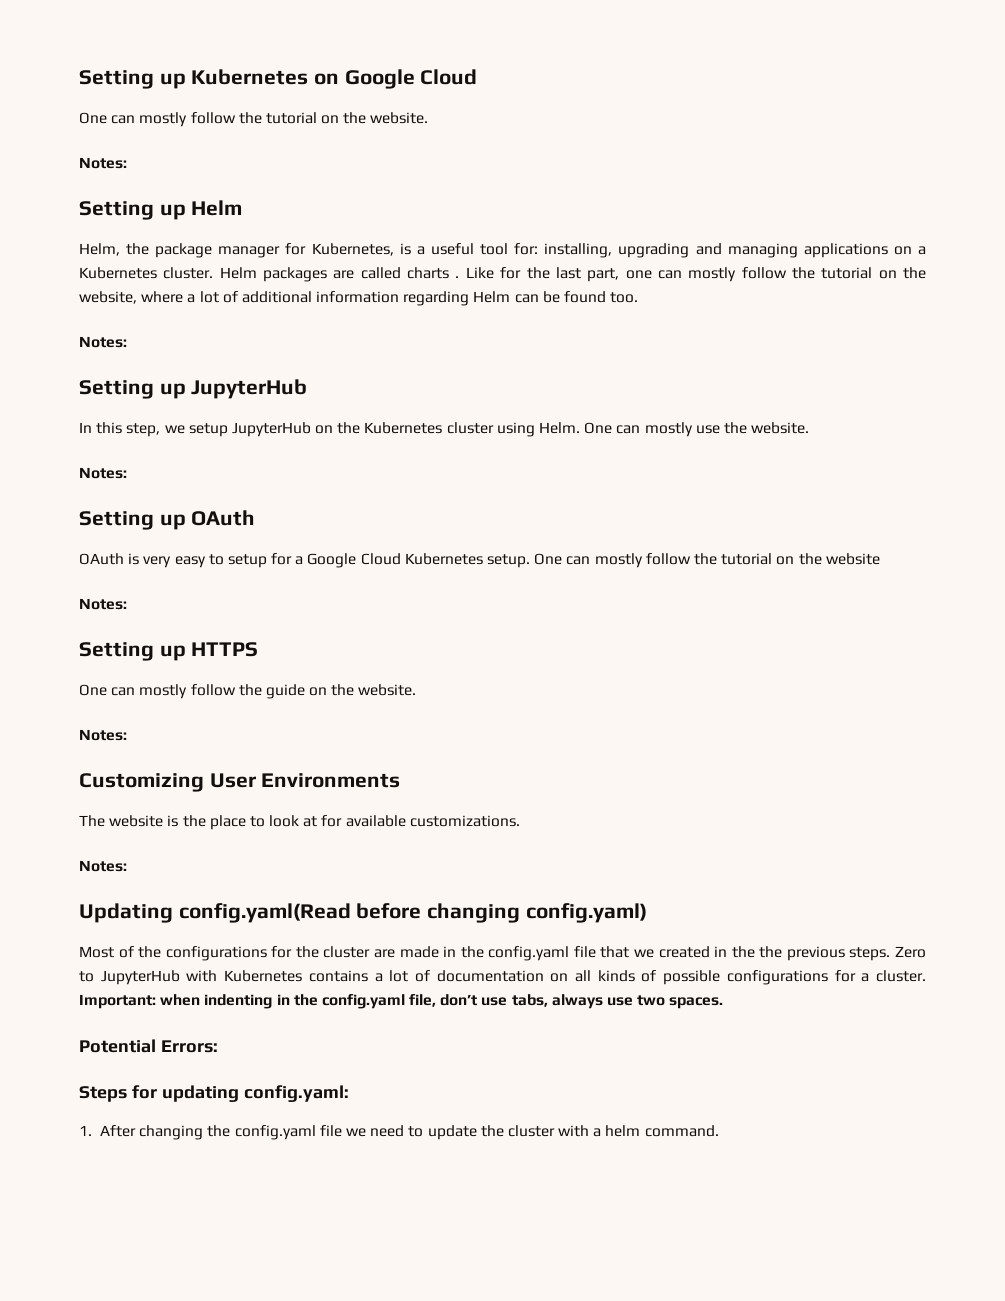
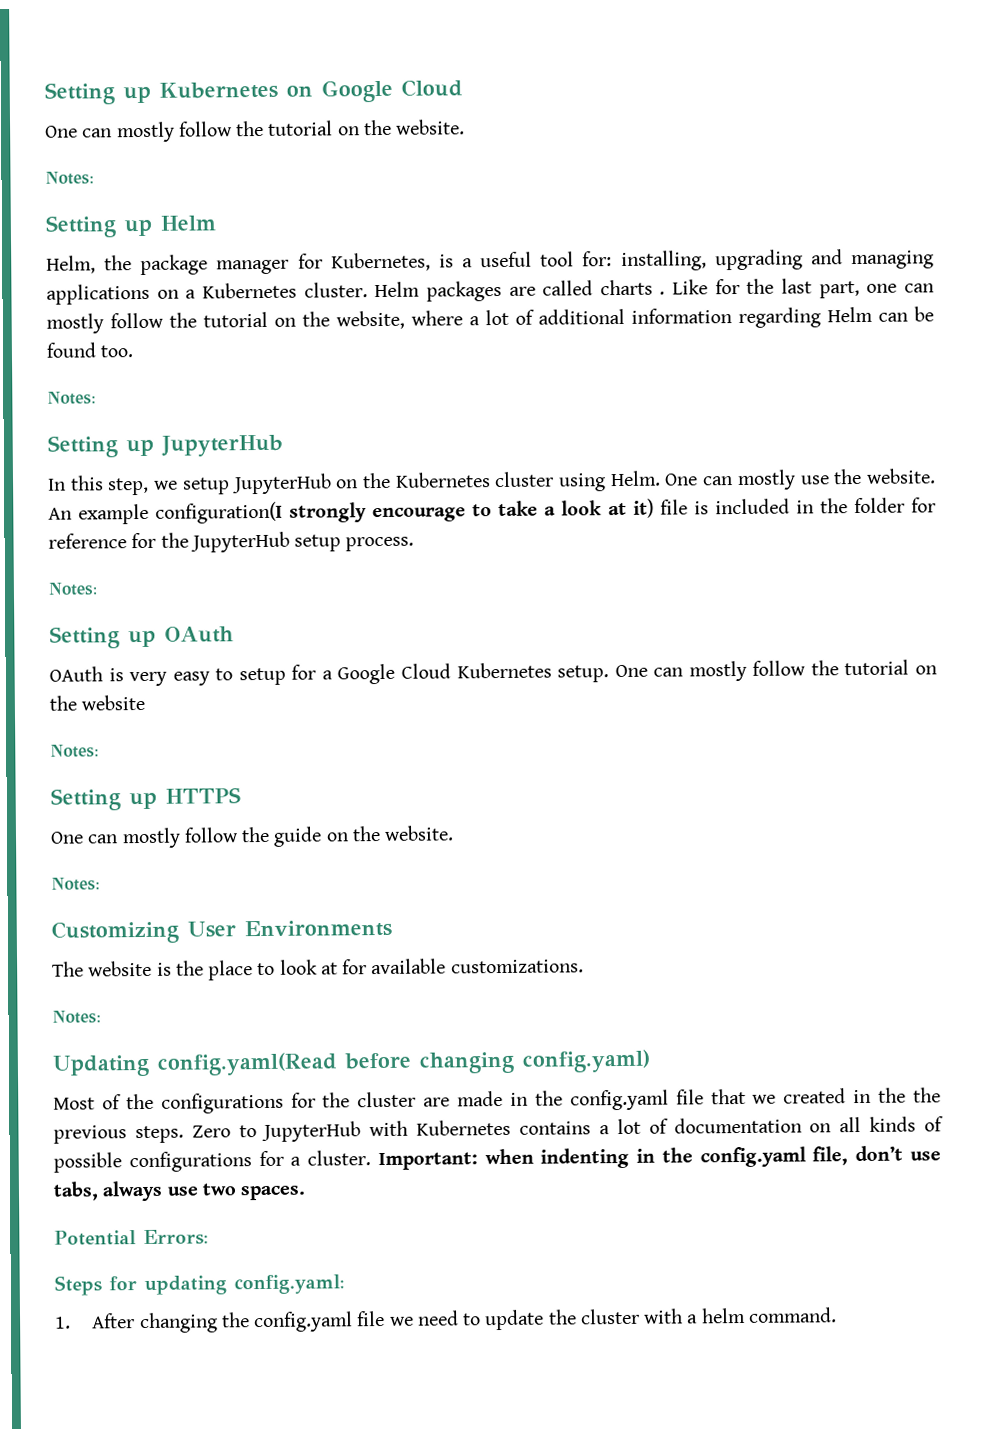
(810, 428) none -> [48,497,936,525] [48,531,415,553] An example configuration(I strongly encourage to take a look at it) file is included in the folder for reference for the JupyterHub setup process.

